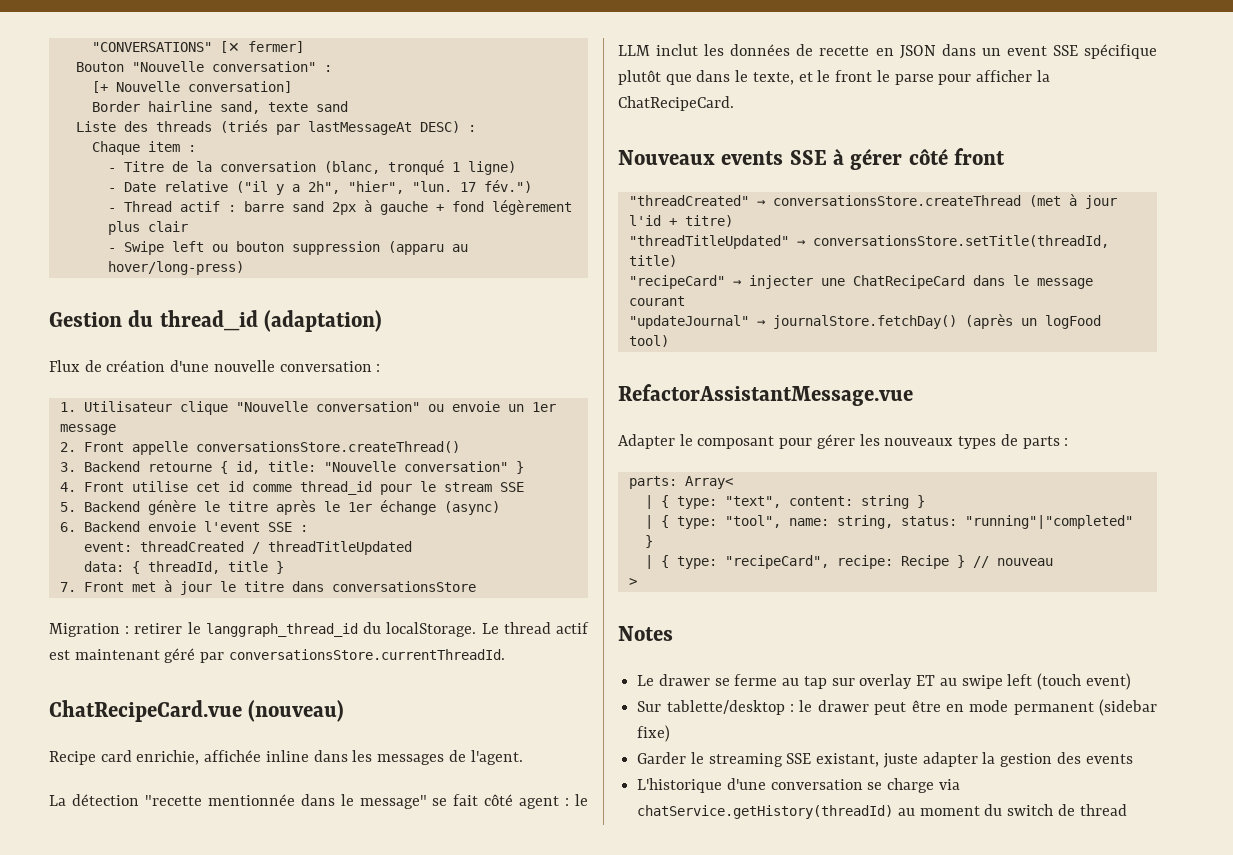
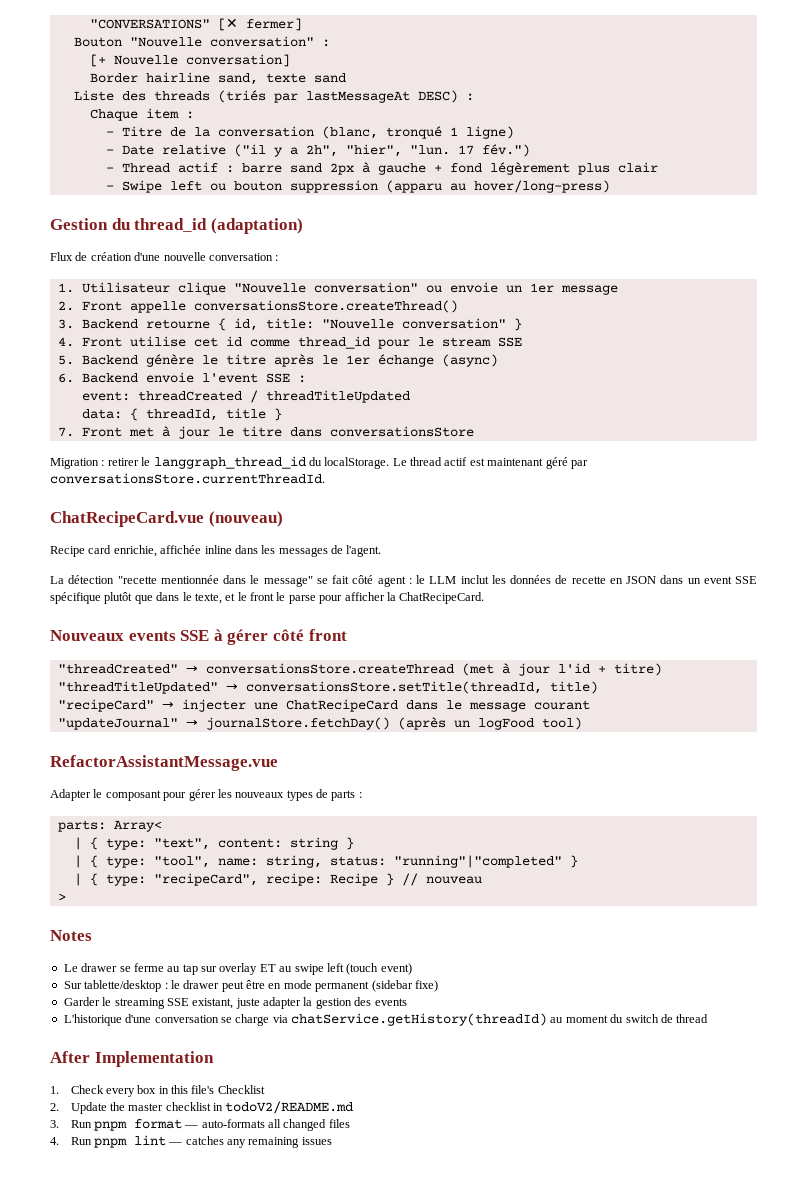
(1127, 810) none -> [50,1051,214,1067] [50,1085,265,1097] [50,1101,354,1114] [50,1119,350,1131] [50,1135,332,1148] // After Implementation // 1. Check every box in this file's Checklist // 2. Update the master checklist in todoV2/README.md // 3. Run pnpm format — auto-formats all changed files // 4. Run pnpm lint — catches any remaining issues

